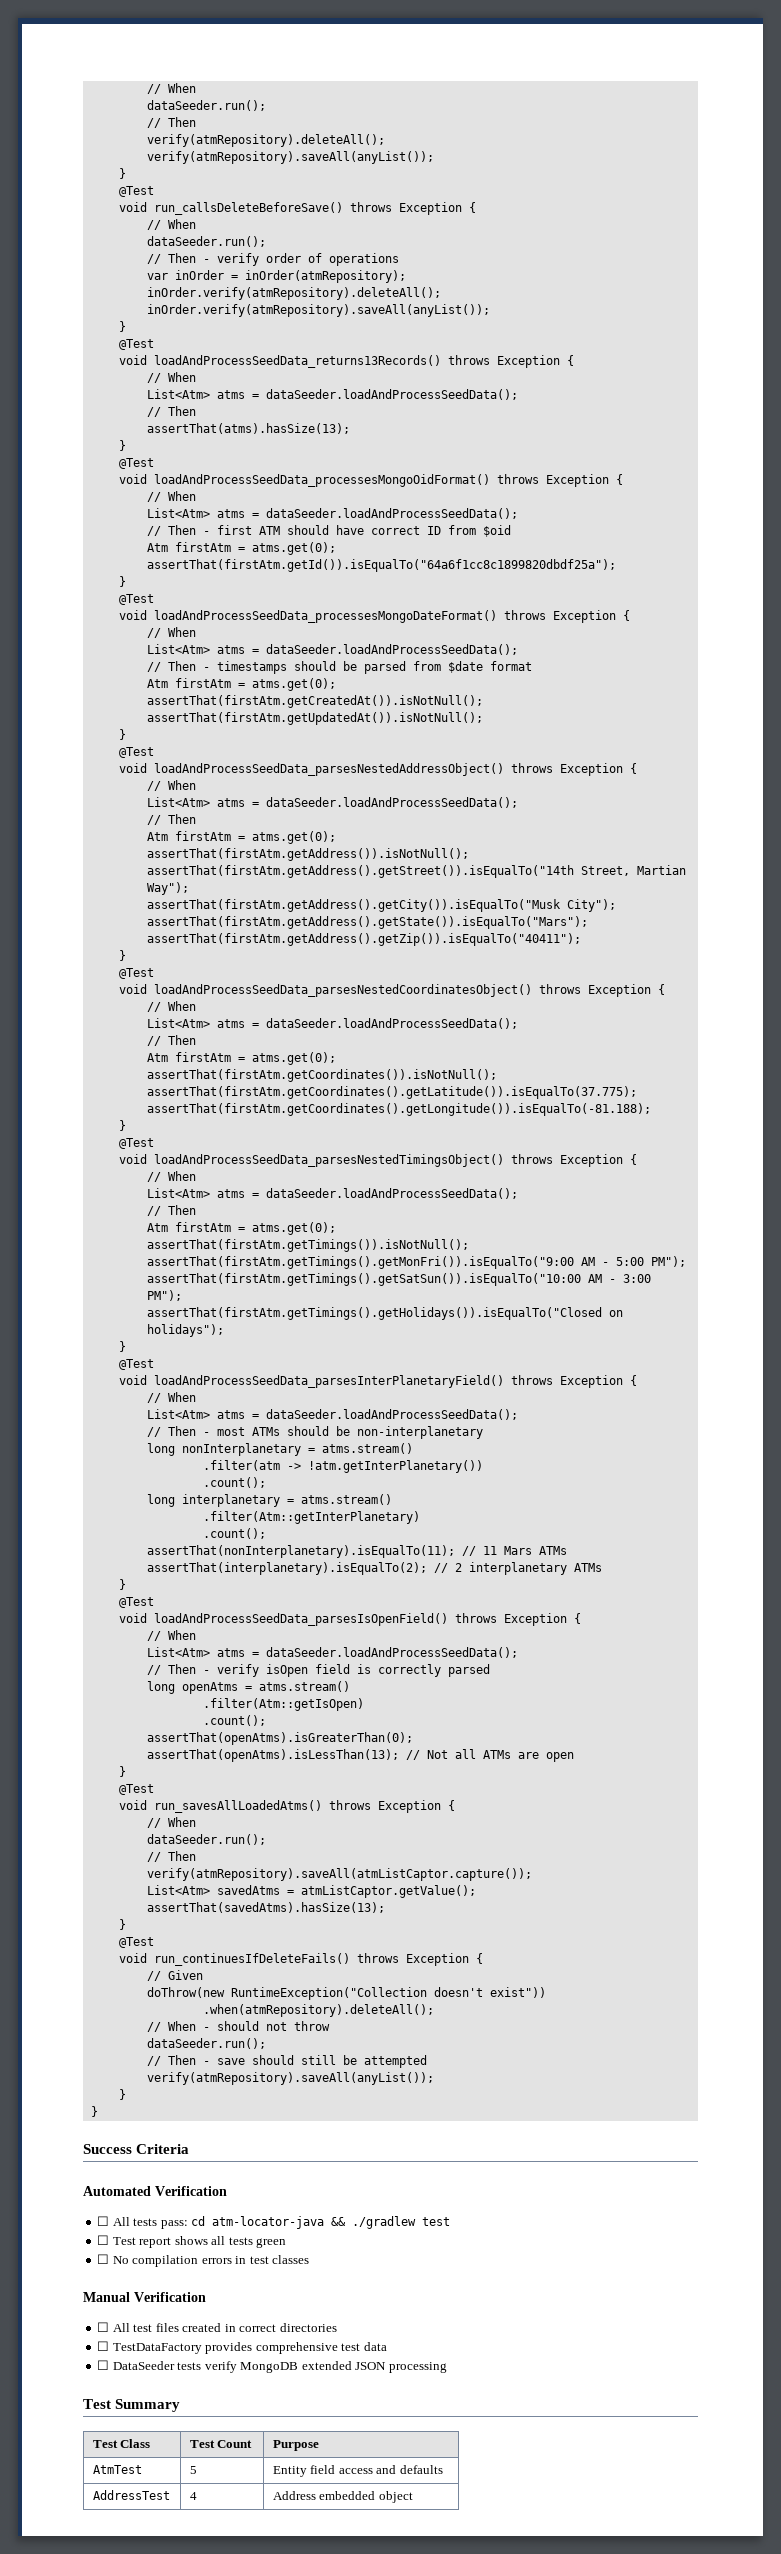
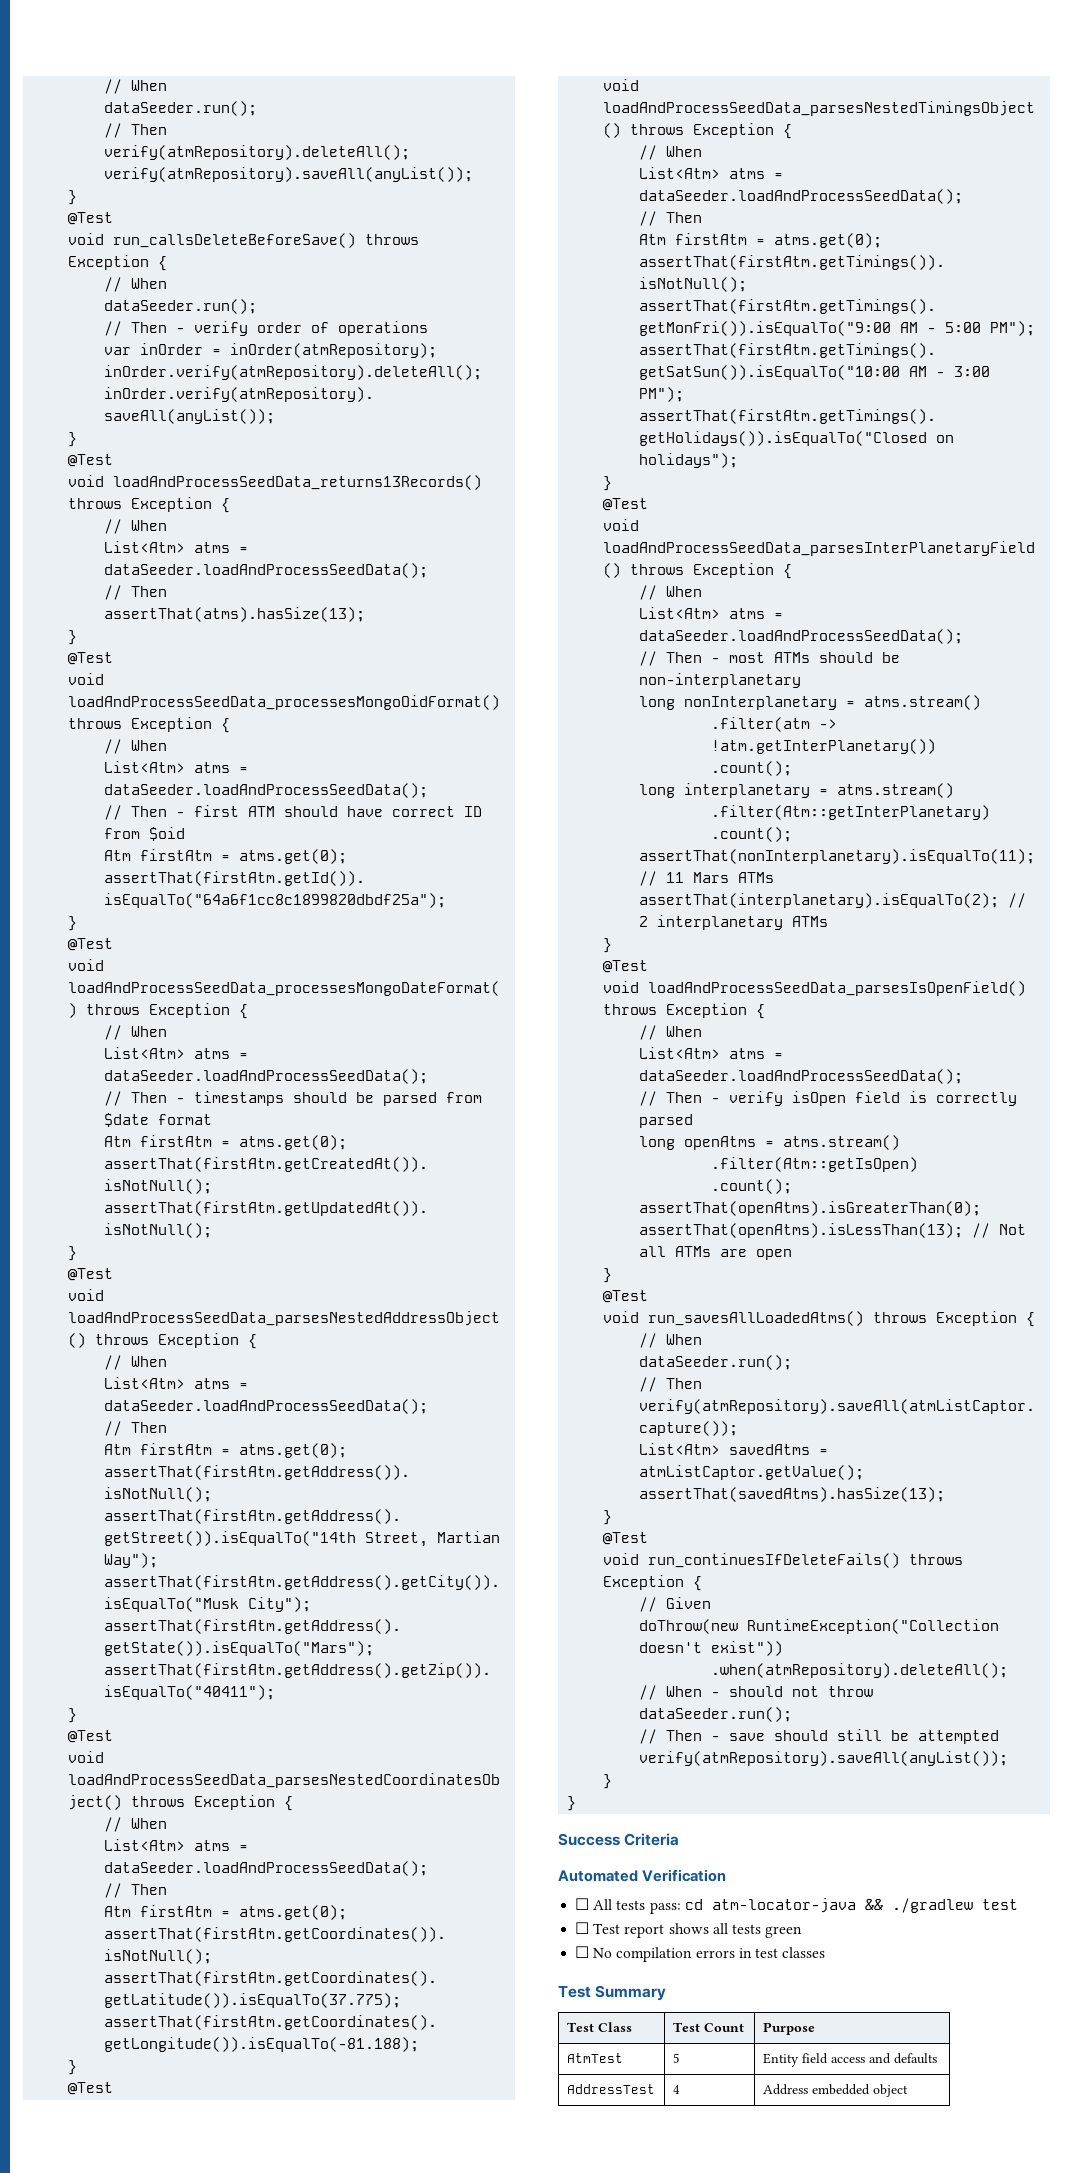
[83,2292,206,2302] [97,2322,337,2332] [97,2341,387,2354] [97,2360,447,2373] // Manual Verification // ☐ All test files created in correct directories // ☐ TestDataFactory provides comprehensive test data // ☐ DataSeeder tests verify MongoDB extended JSON processing -> (826, 1952) none

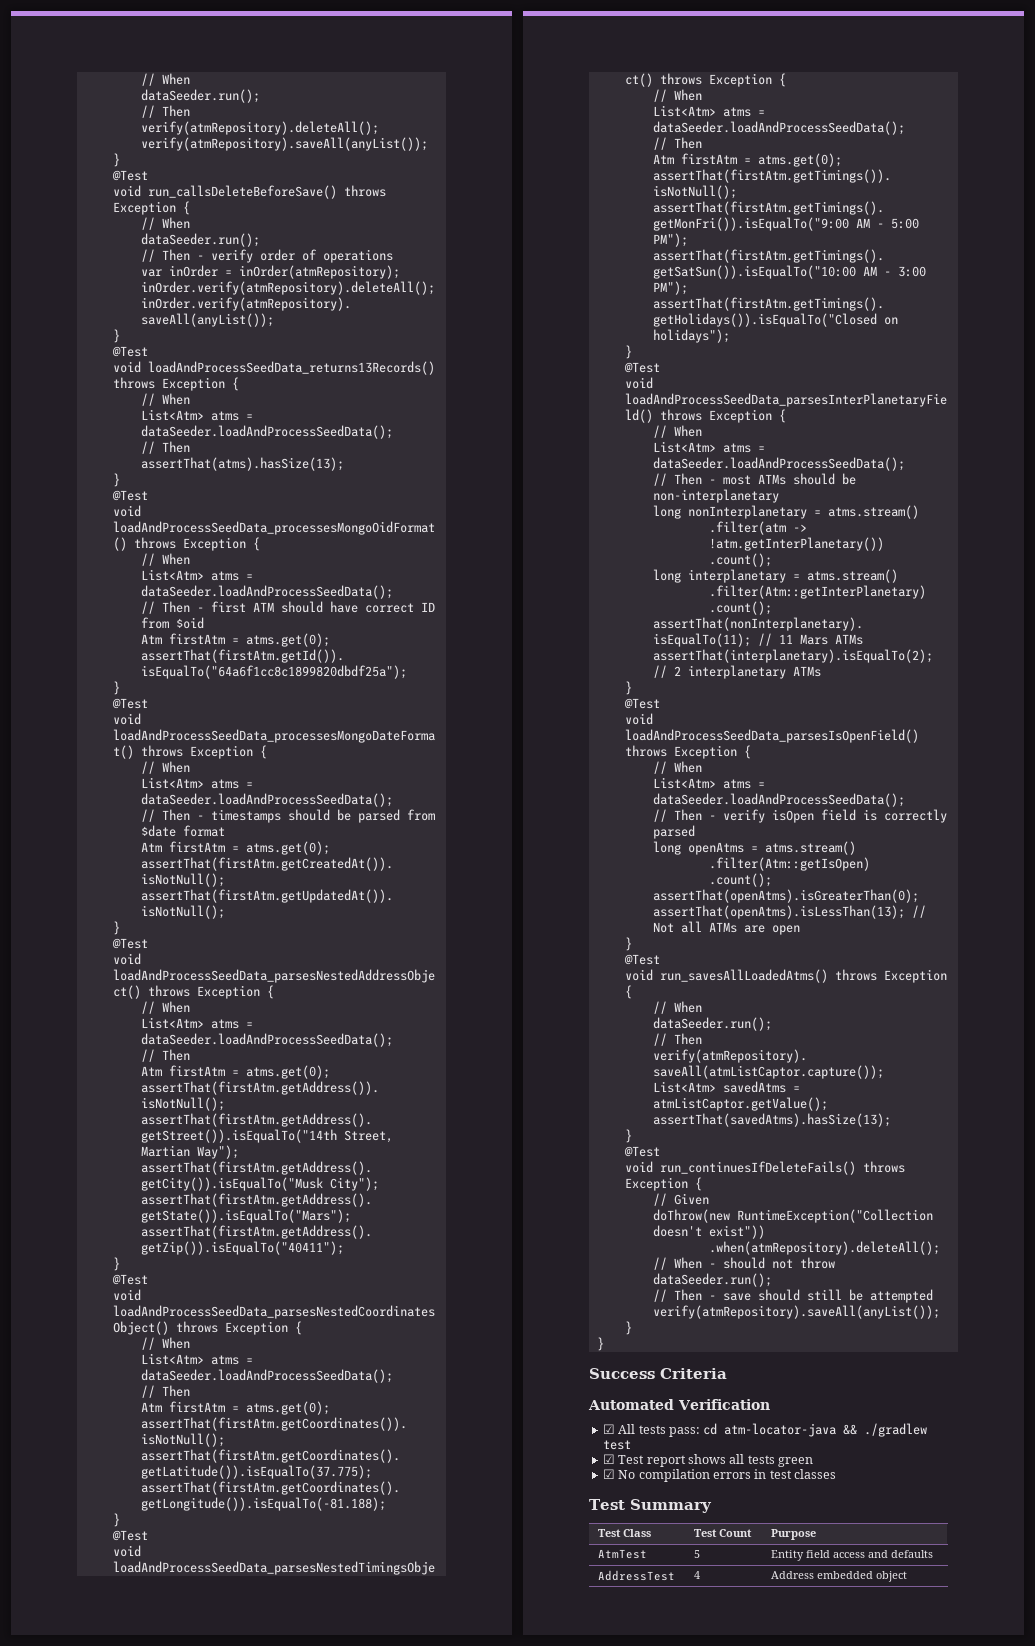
[575,1898,590,1910] ☐ -> [602,1424,615,1434] ☑
[575,1922,590,1934] ☐ -> [602,1454,615,1464] ☑
[575,1946,590,1958] ☐ -> [602,1469,615,1479] ☑

